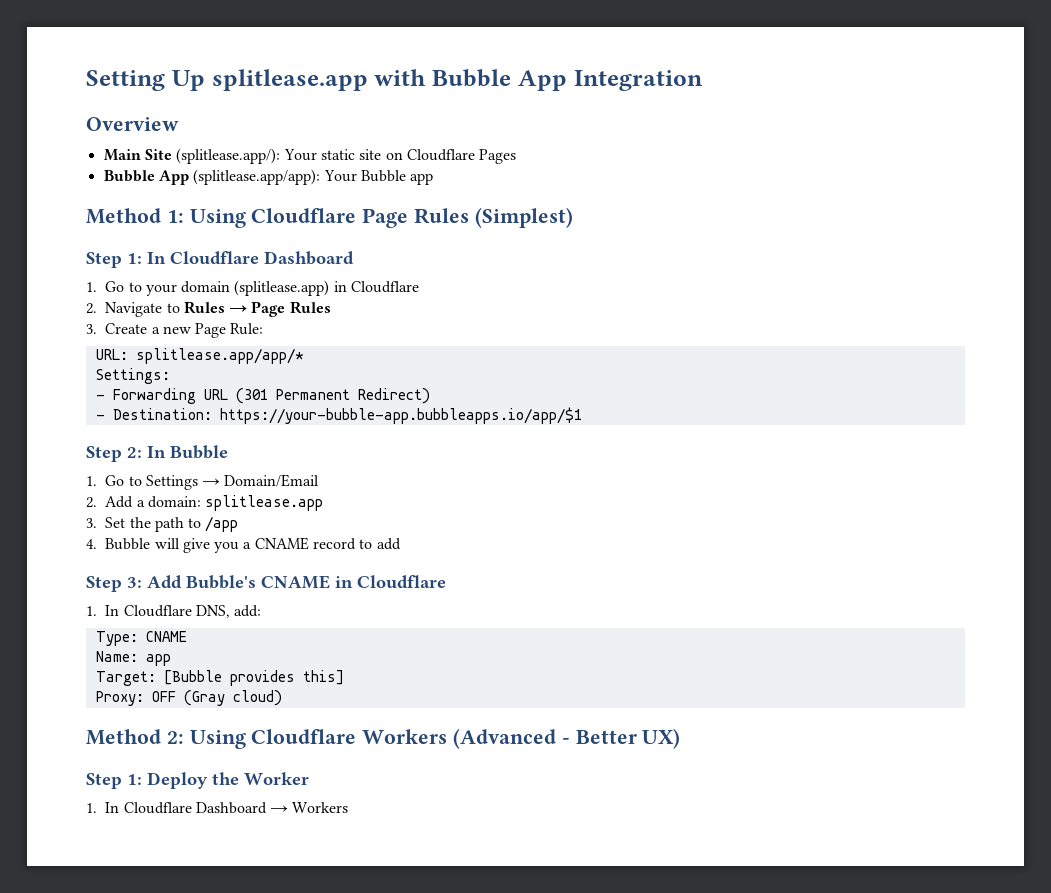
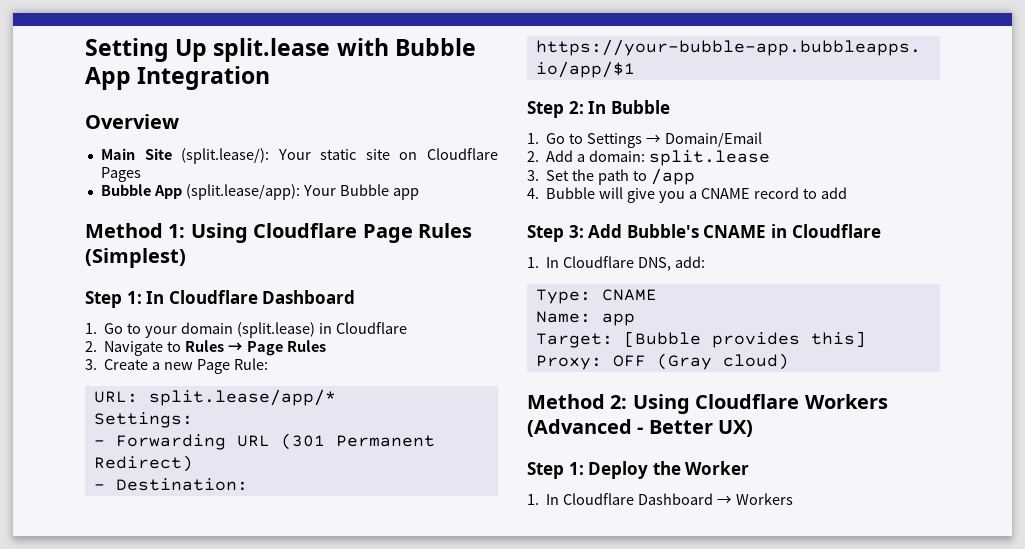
[211,69,368,91] splitlease.app -> [213,38,331,62] split.lease
[176,148,281,164] (splitlease.app/): -> [181,148,270,164] (split.lease/):
[193,169,321,185] (splitlease.app/app): -> [185,184,300,200] (split.lease/app):
[234,280,330,296] (splitlease.app) -> [236,322,315,338] (split.lease)
[135,348,304,364] splitlease.app/app/* -> [148,389,336,406] split.lease/app/*
[205,495,324,511] splitlease.app -> [648,150,770,166] split.lease

